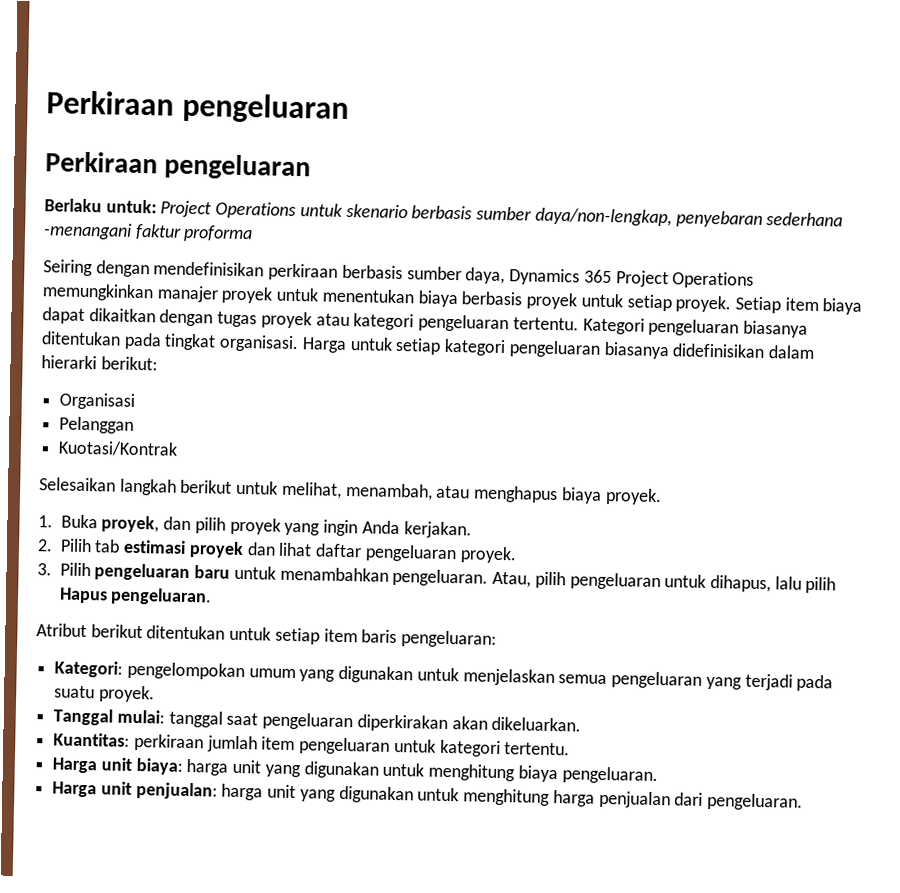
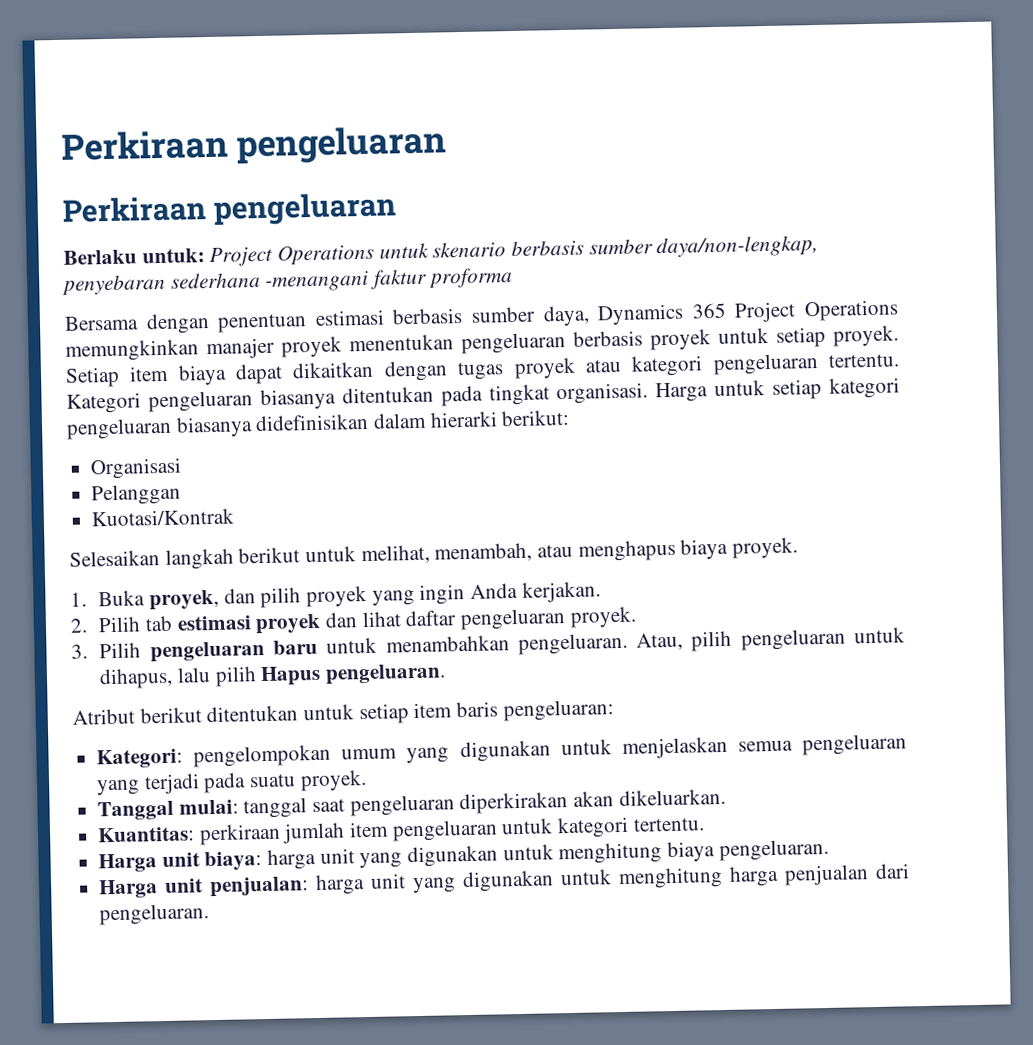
[43,259,339,281] Seiring dengan mendefinisikan perkiraan -> [64,309,385,335] Bersama dengan penentuan estimasi
[276,287,458,308] untuk menentukan biaya -> [349,332,566,355] menentukan pengeluaran

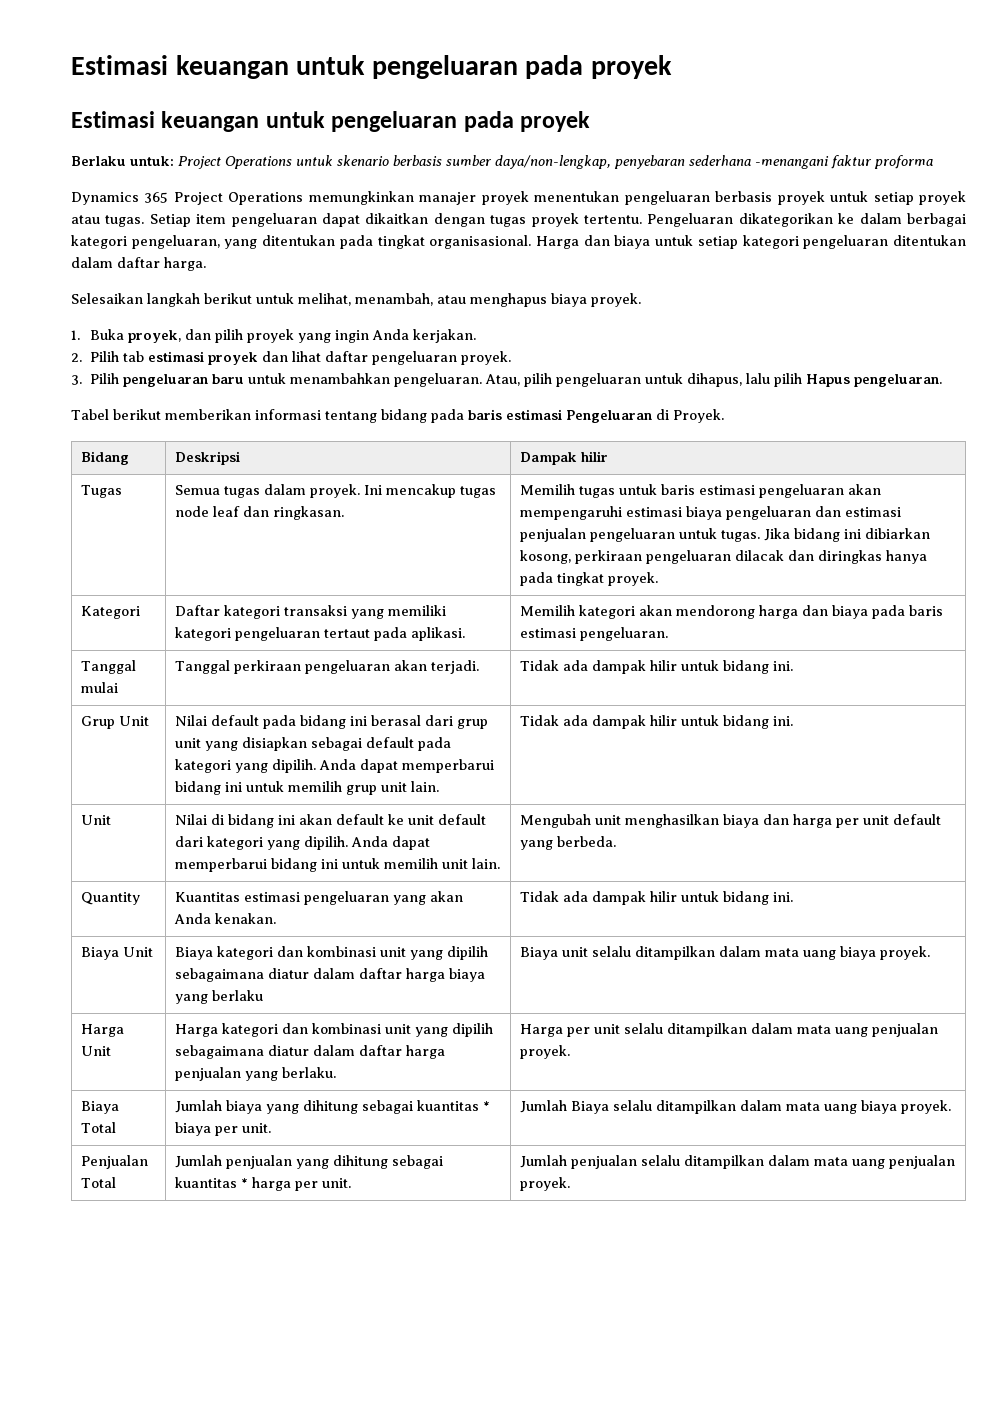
[61,125,447,165] [62,192,398,226] Perkiraan pengeluaran // Perkiraan pengeluaran -> [71,55,672,79] [71,111,591,132] Estimasi keuangan untuk pengeluaran pada proyek // Estimasi keuangan untuk pengeluaran pada proyek
[64,305,590,335] Bersama dengan penentuan estimasi berbasis sumber daya, -> (933, 162) none
[833,325,899,347] proyek. -> [918,191,966,205] [71,215,145,227] proyek atau tugas.
[177,364,227,386] biaya -> [231,213,317,227] pengeluaran
[584,353,900,377] [66,377,900,414] [66,409,571,440] [90,457,183,480] [91,483,182,506] [91,508,235,527] atau kategori pengeluaran tertentu. Kategori pengeluaran biasanya ditentukan pada tingkat organisasi. Harga untuk setiap kategori pengeluaran biasanya didefinisikan dalam hierarki berikut: // Organisasi // Pelanggan // Kuotasi/Kontrak -> [583,213,966,227] [71,235,966,249] [71,257,206,271] tertentu. Pengeluaran dikategorikan ke dalam berbagai kategori pengeluaran, yang ditentukan pada tingkat organisasional. Harga dan biaya untuk setiap kategori pengeluaran ditentukan dalam daftar harga.
[72,699,614,725] [96,733,907,769] [97,770,367,796] [97,788,726,821] [97,816,705,846] [98,838,829,873] [98,863,910,899] [99,903,210,926] Atribut berikut ditentukan untuk setiap item baris pengeluaran: // Kategori: pengelompokan umum yang digunakan untuk menjelaskan semua pengeluaran yang terjadi pada suatu proyek. // Tanggal mulai: tanggal saat pengeluaran diperkirakan akan dikeluarkan. // Kuantitas: perkiraan jumlah item pengeluaran untuk kategori tertentu. // Harga unit biaya: harga unit yang digunakan untuk menghitung biaya pengeluaran. // Harga unit penjualan: harga unit yang digunakan untuk menghitung harga penjualan dari pengeluaran. -> [71,409,724,423] [81,451,130,465] [175,451,241,465] [520,451,609,465] [81,485,123,498] [175,484,497,498] [175,506,345,520] [520,484,882,498] [520,506,902,520] [520,528,931,542] [520,550,928,564] [520,572,659,586] [81,606,141,619] [175,605,447,619] [175,627,466,641] [520,605,944,619] [520,627,669,641] [81,660,137,674] [81,682,119,693] [175,660,480,674] [520,660,794,674] [81,716,150,729] [175,715,489,729] [175,737,452,751] [175,759,495,773] [175,781,440,795] [520,715,794,729] [81,815,112,825] [175,814,487,828] [175,836,431,850] [175,858,501,872] [520,814,942,828] [520,836,617,850] [81,892,141,905] [175,891,464,905] [174,913,277,924] [520,891,794,905] [81,947,154,960] [175,946,489,960] [175,968,486,982] [175,990,264,1004] [520,946,931,960] [81,1024,125,1037] [81,1046,112,1056] [175,1023,494,1037] [175,1045,446,1059] [175,1067,337,1081] [520,1023,939,1037] [520,1045,571,1059] [81,1101,120,1114] [81,1122,117,1133] [175,1100,491,1114] [175,1122,272,1136] [520,1100,952,1114] [81,1155,149,1169] [81,1177,117,1188] [175,1155,444,1169] [175,1177,352,1191] [520,1155,956,1169] [520,1177,571,1191] Tabel berikut memberikan informasi tentang bidang pada baris estimasi Pengeluaran di Proyek. // Bidang | Deskripsi | Dampak hilir // Tugas | Semua tugas dalam proyek. Ini mencakup tugas node leaf dan ringkasan. | Memilih tugas untuk baris estimasi pengeluaran akan mempengaruhi estimasi biaya pengeluaran dan estimasi penjualan pengeluaran untuk tugas. Jika bidang ini dibiarkan kosong, perkiraan pengeluaran dilacak dan diringkas hanya pada tingkat proyek. // Kategori | Daftar kategori transaksi yang memiliki kategori pengeluaran tertaut pada aplikasi. | Memilih kategori akan mendorong harga dan biaya pada baris estimasi pengeluaran. // Tanggal mulai | Tanggal perkiraan pengeluaran akan terjadi. | Tidak ada dampak hilir untuk bidang ini. // Grup Unit | Nilai default pada bidang ini berasal dari grup unit yang disiapkan sebagai default pada kategori yang dipilih. Anda dapat memperbarui bidang ini untuk memilih grup unit lain. | Tidak ada dampak hilir untuk bidang ini. // Unit | Nilai di bidang ini akan default ke unit default dari kategori yang dipilih. Anda dapat memperbarui bidang ini untuk memilih unit lain. | Mengubah unit menghasilkan biaya dan harga per unit default yang berbeda. // Quantity | Kuantitas estimasi pengeluaran yang akan Anda kenakan. | Tidak ada dampak hilir untuk bidang ini. // Biaya Unit | Biaya kategori dan kombinasi unit yang dipilih sebagaimana diatur dalam daftar harga biaya yang berlaku | Biaya unit selalu ditampilkan dalam mata uang biaya proyek. // Harga Unit | Harga kategori dan kombinasi unit yang dipilih sebagaimana diatur dalam daftar harga penjualan yang berlaku. | Harga per unit selalu ditampilkan dalam mata uang penjualan proyek. // Biaya Total | Jumlah biaya yang dihitung sebagai kuantitas * biaya per unit. | Jumlah Biaya selalu ditampilkan dalam mata uang biaya proyek. // Penjualan Total | Jumlah penjualan yang dihitung sebagai kuantitas * harga per unit. | Jumlah penjualan selalu ditampilkan dalam mata uang penjualan proyek.

